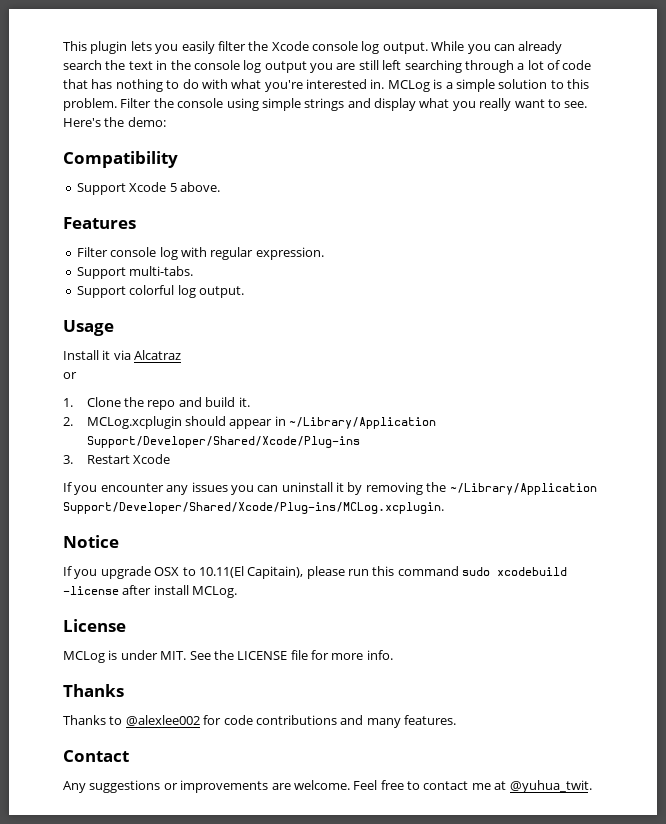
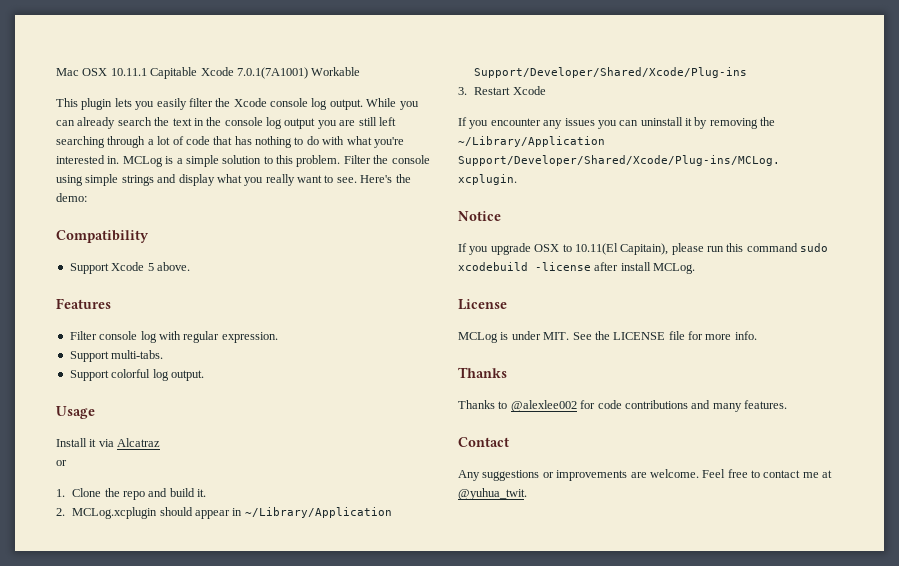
(63, 46) none -> [56,67,361,79] Mac OSX 10.11.1 Capitable Xcode 7.0.1(7A1001) Workable //

